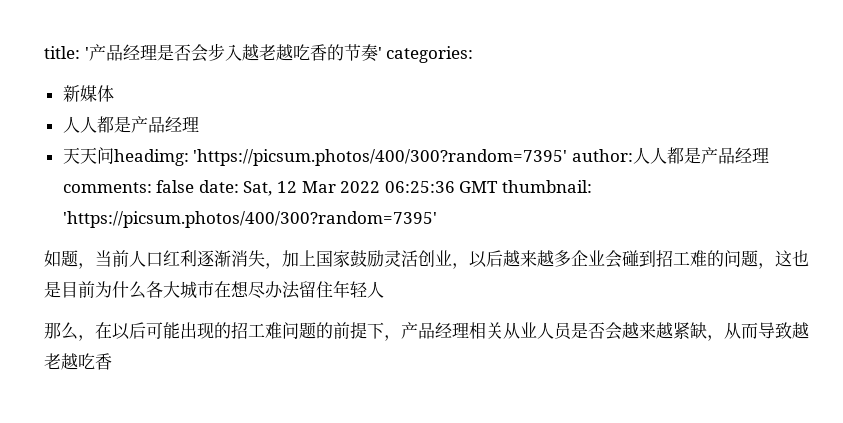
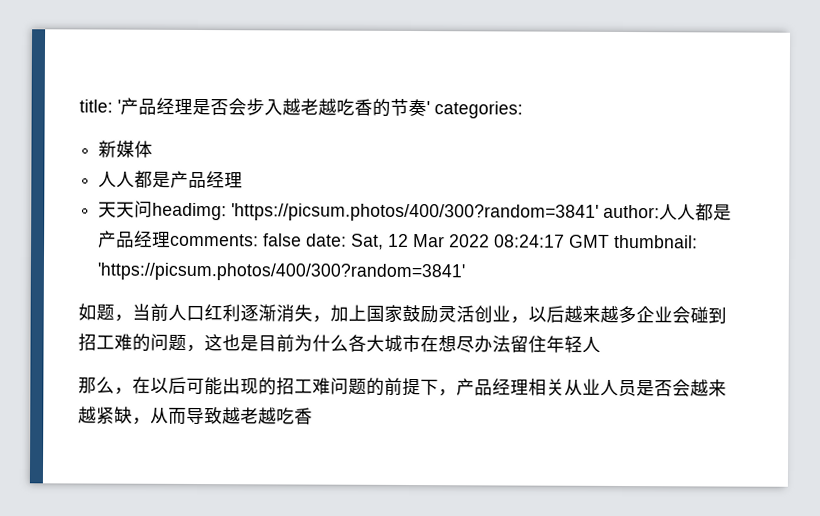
[193,149,568,166] 'https://picsum.photos/400/300?random=7395' -> [231,203,600,222] 'https://picsum.photos/400/300?random=3841'
[384,181,455,193] 06:25:36 -> [494,234,566,248] 08:24:17
[62,211,437,228] 'https://picsum.photos/400/300?random=7395' -> [97,262,466,282] 'https://picsum.photos/400/300?random=3841'

